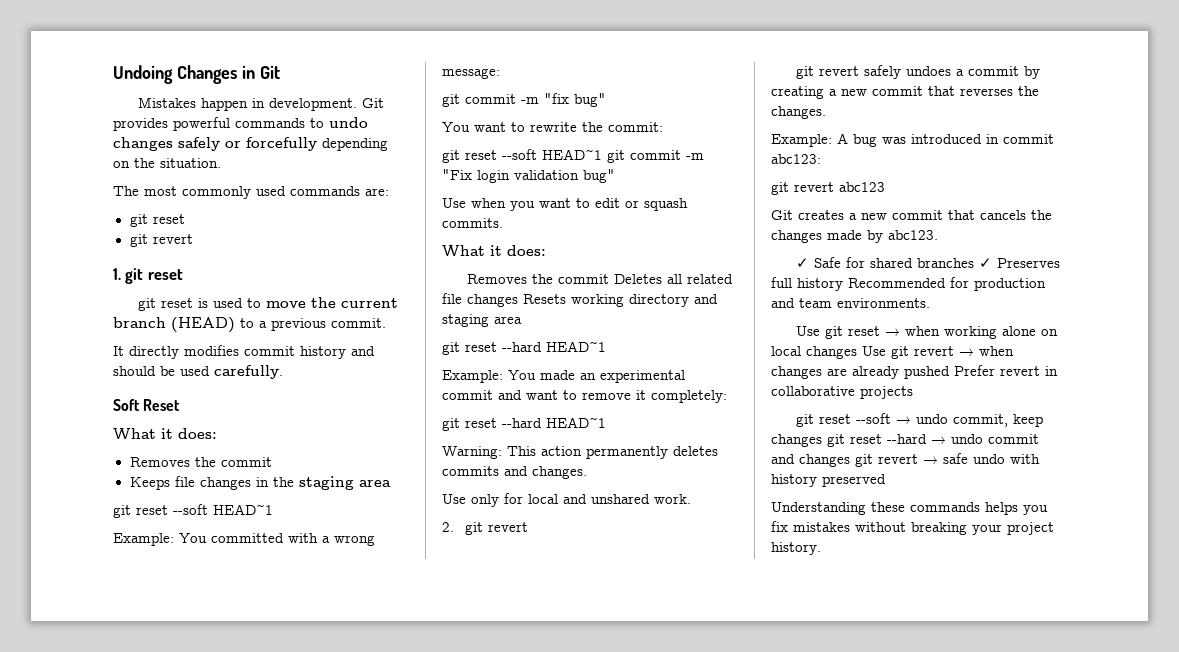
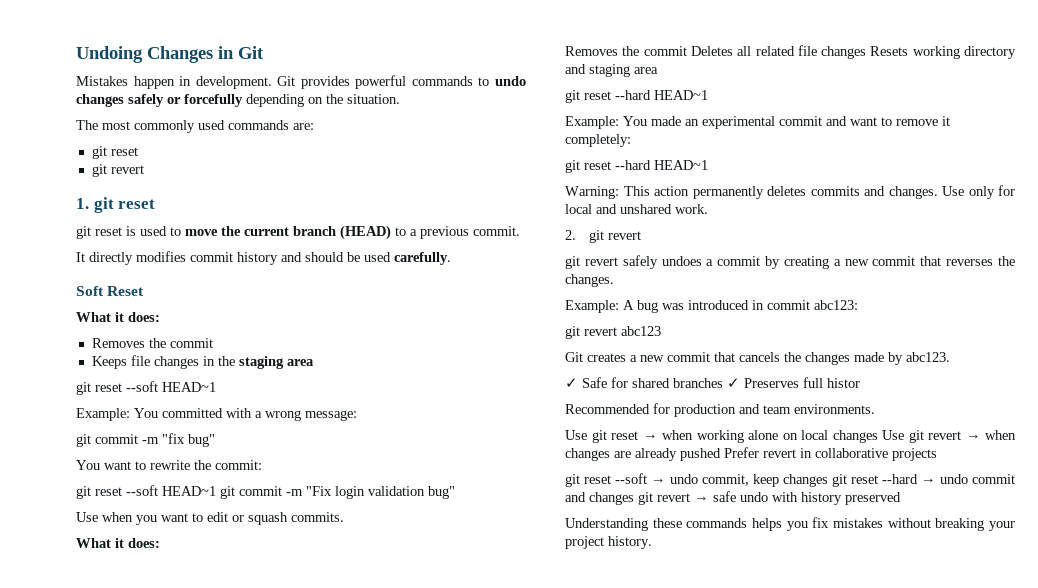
(587, 472) // -> (938, 192) none
[797,278,843,291] history -> [827,378,860,388] histor //

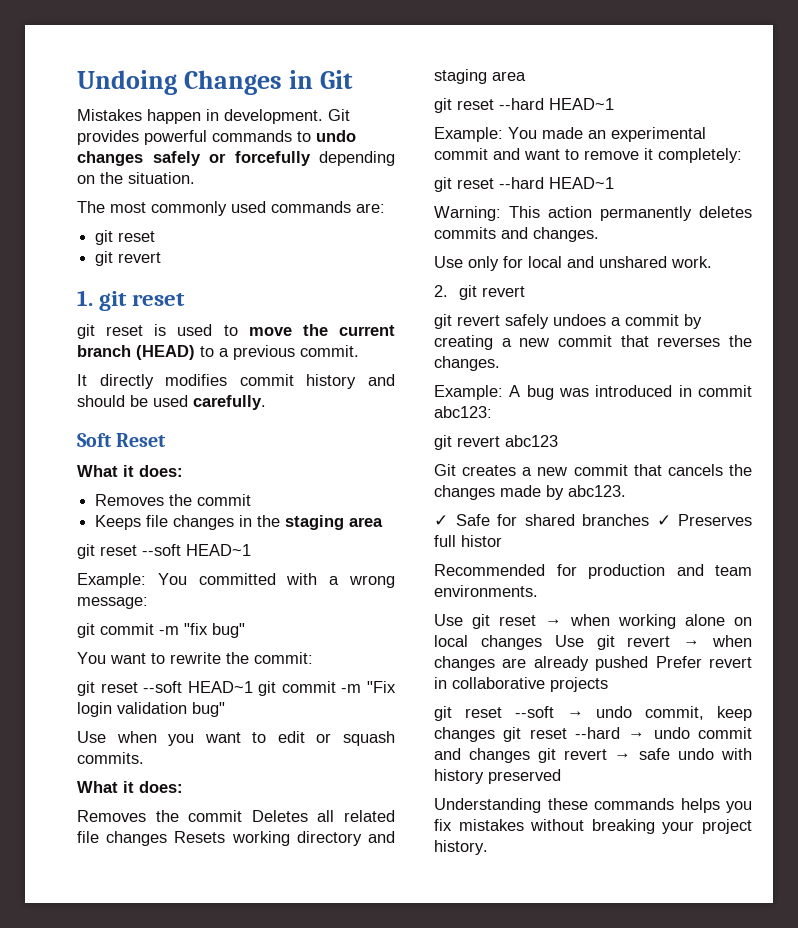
(938, 192) none -> (599, 234) //

